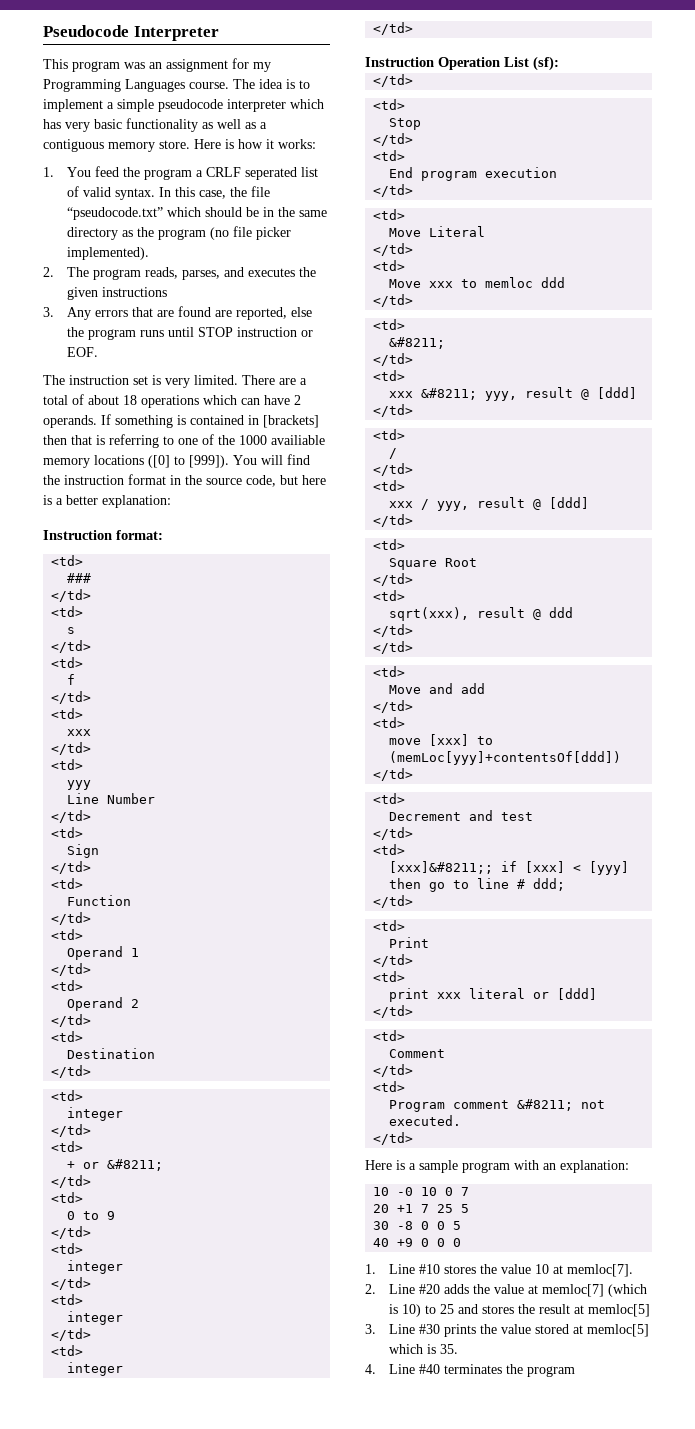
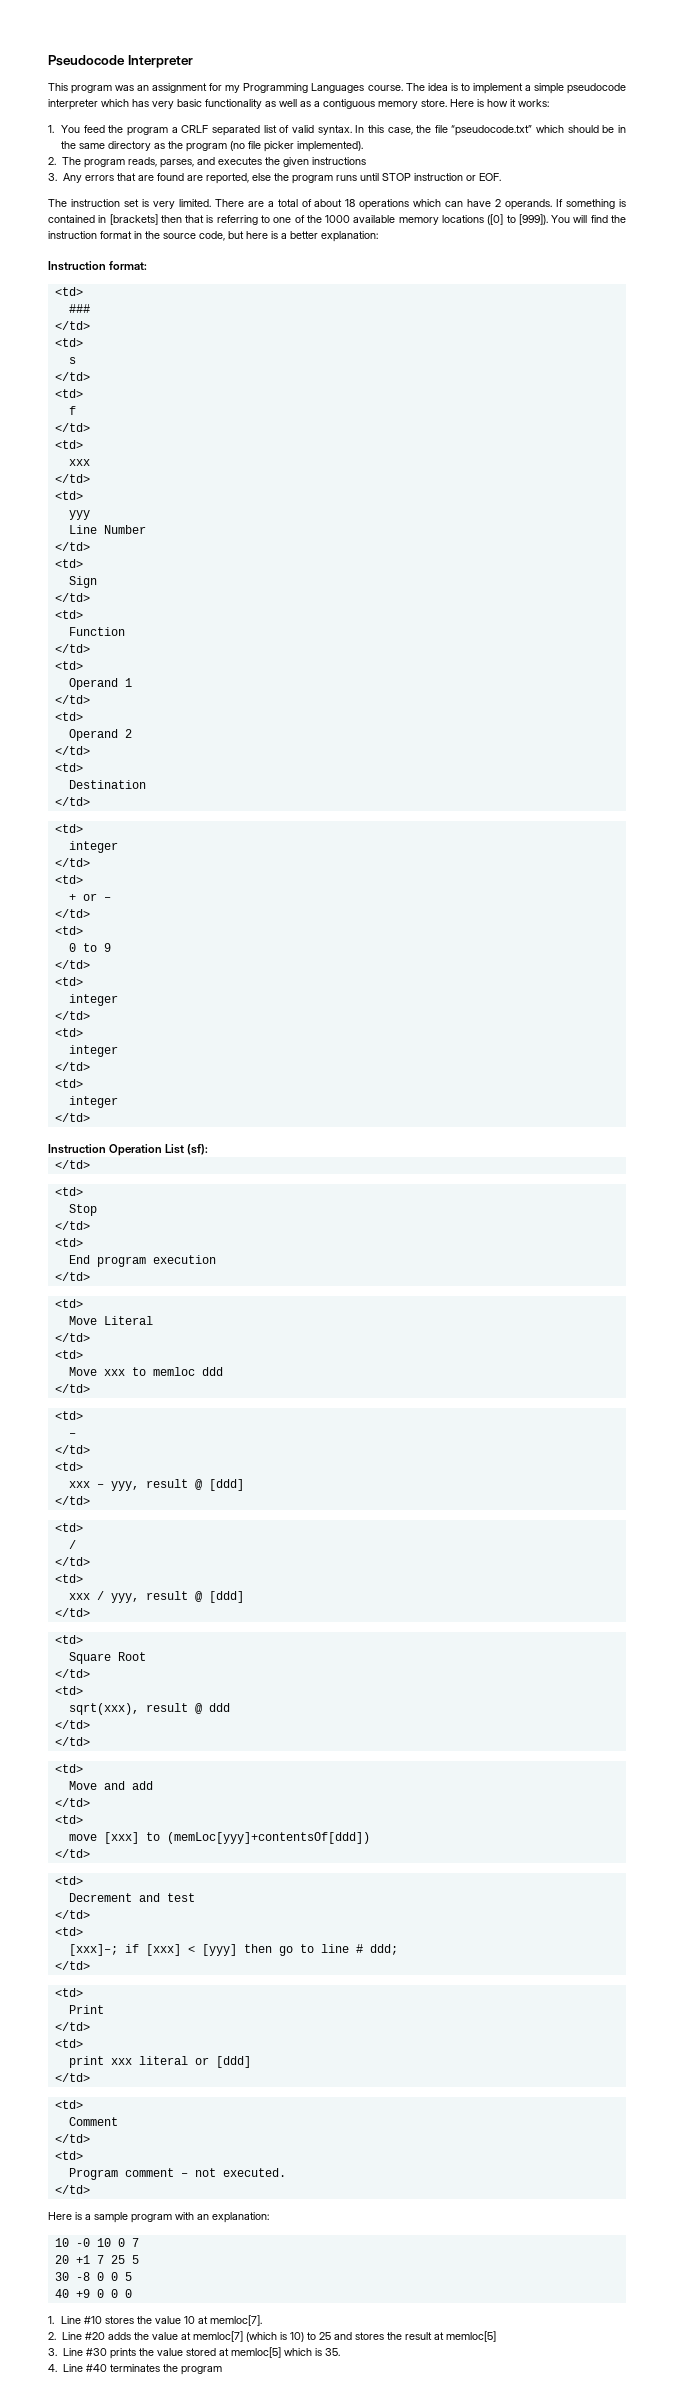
[245,167,298,180] seperated -> [212,125,261,136] separated
[271,435,325,445] availiable -> [353,215,396,223] available
[107,1159,164,1171] &#8211; -> [103,897,111,901] –
[389,337,446,349] [373,353,414,366] [373,370,406,381] [389,388,478,400] &#8211; // </td> // <td> // xxx &#8211; -> [68,1433,76,1437] [54,1445,90,1454] [54,1462,83,1471] [68,1481,104,1488] – // </td> // <td> // xxx –
[389,861,494,874] [xxx]&#8211;; -> [68,1944,118,1956] [xxx]–;
[517,1099,574,1111] &#8211; -> [180,2173,188,2177] –

